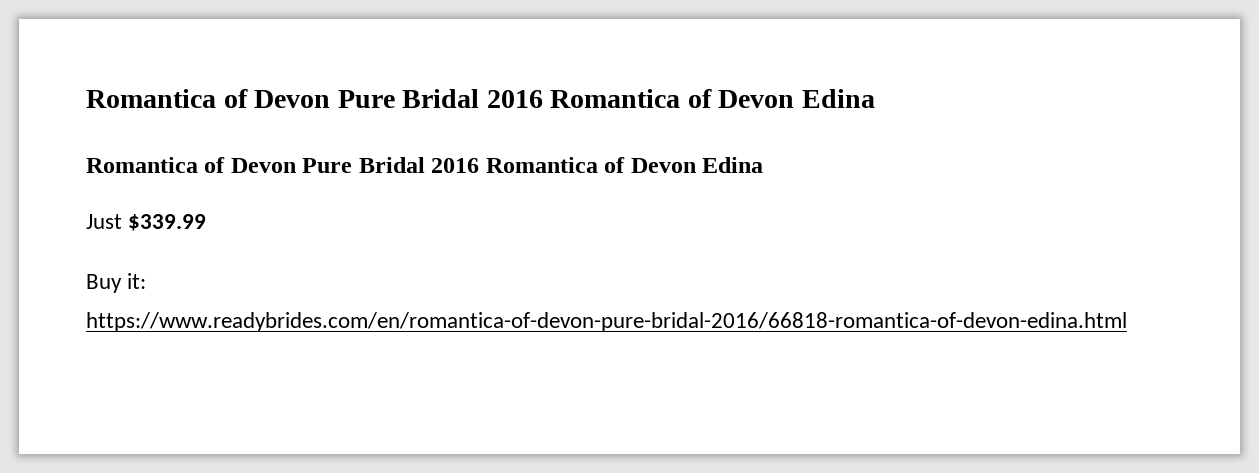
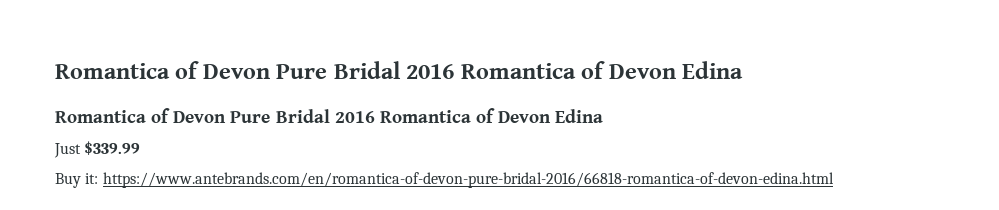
[86,312,1127,332] https://www.readybrides.com/en/romantica-of-devon-pure-bridal-2016/66818-romantica-of-devon-edina.html -> [102,172,834,188] https://www.antebrands.com/en/romantica-of-devon-pure-bridal-2016/66818-romantica-of-devon-edina.html

